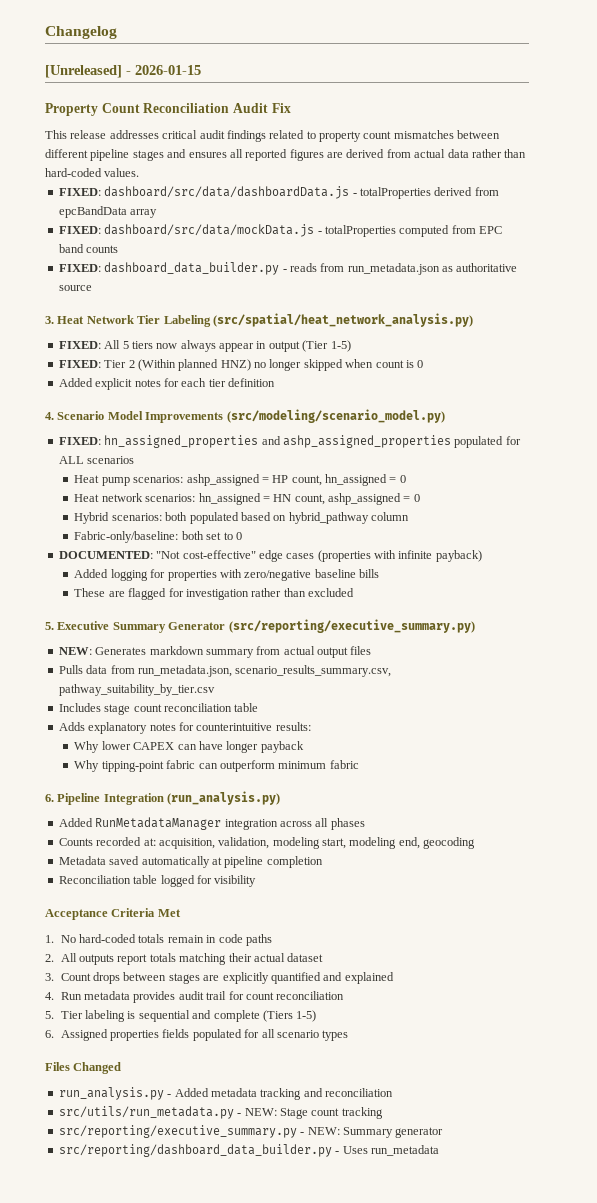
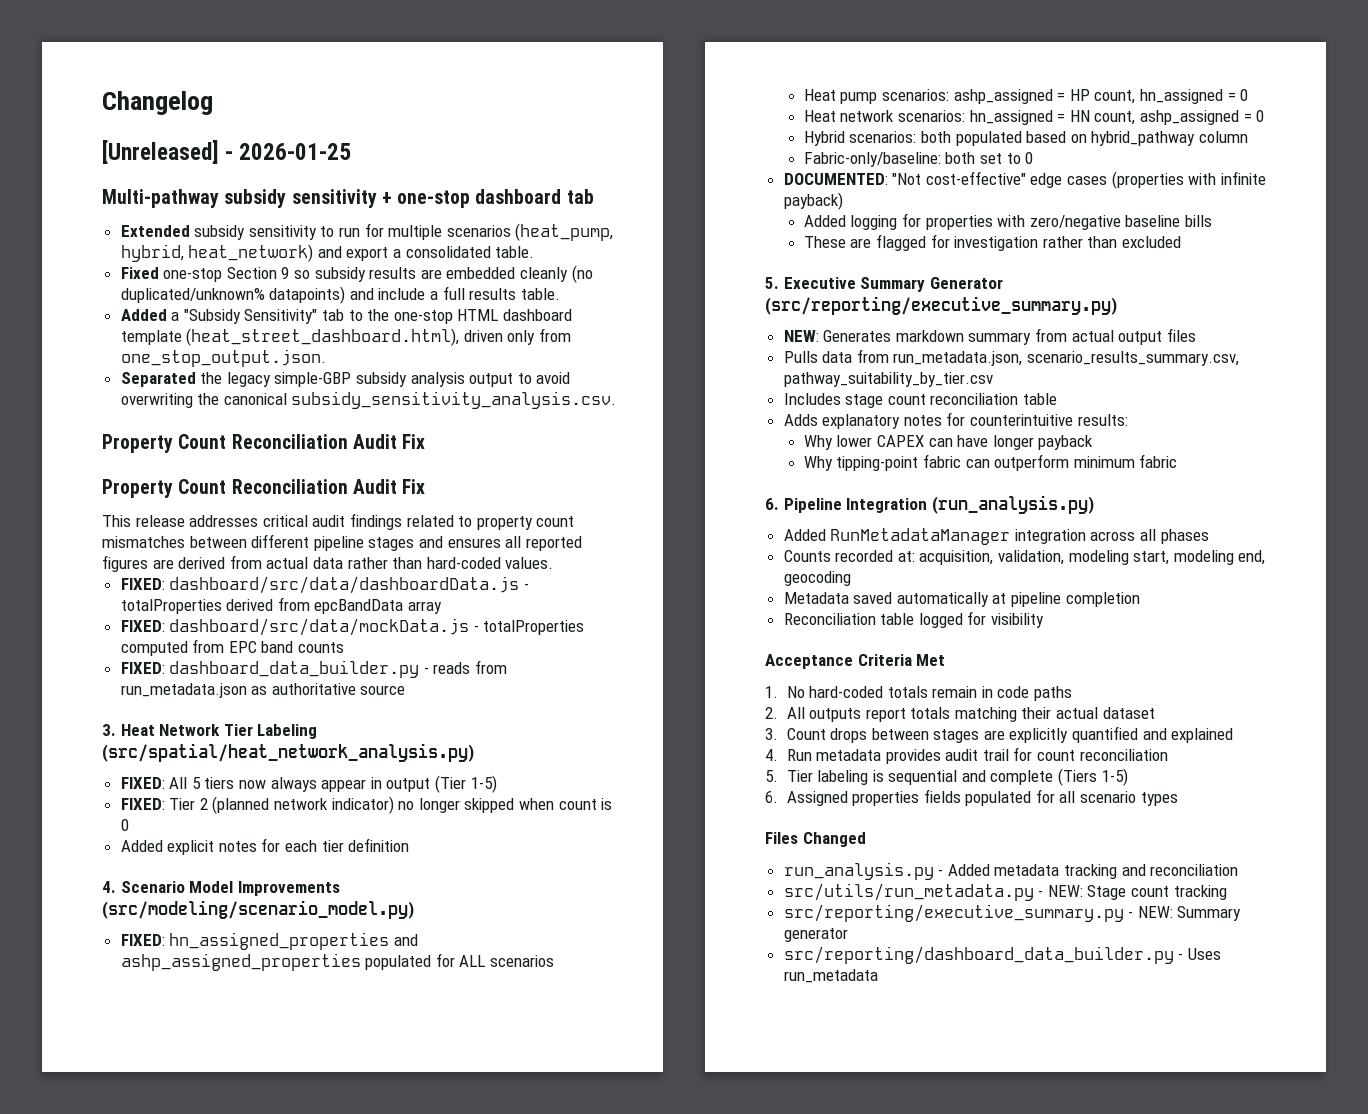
[135,65,201,75] 2026-01-15 -> [239,143,352,160] [102,189,594,208] [120,223,614,241] [120,244,535,262] [120,265,593,283] [120,286,560,304] [120,309,573,324] [120,328,572,346] [120,349,326,367] [120,372,571,387] [120,391,617,409] [102,434,426,453] 2026-01-25 // Multi-pathway subsidy sensitivity + one-stop dashboard tab // Extended subsidy sensitivity to run for multiple scenarios (heat_pump, hybrid, heat_network) and export a consolidated table. // Fixed one-stop Section 9 so subsidy results are embedded cleanly (no duplicated/unknown% datapoints) and include a full results table. // Added a "Subsidy Sensitivity" tab to the one-stop HTML dashboard template (heat_street_dashboard.html), driven only from one_stop_output.json. // Separated the legacy simple-GBP subsidy analysis output to avoid overwriting the canonical subsidy_sensitivity_analysis.csv. // Property Count Reconciliation Audit Fix
[137,359,251,371] (Within planned HNZ) -> [212,796,394,814] (planned network indicator)

